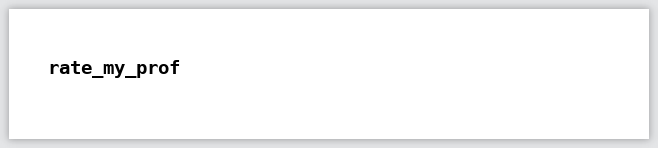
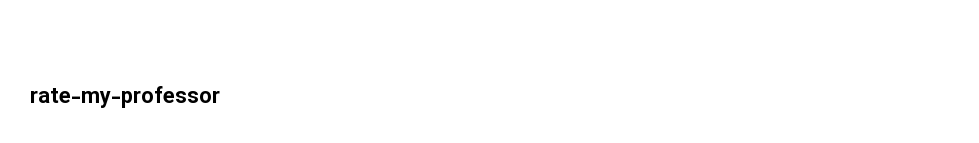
[48,60,180,78] rate_my_prof -> [30,86,220,108] rate-my-professor

